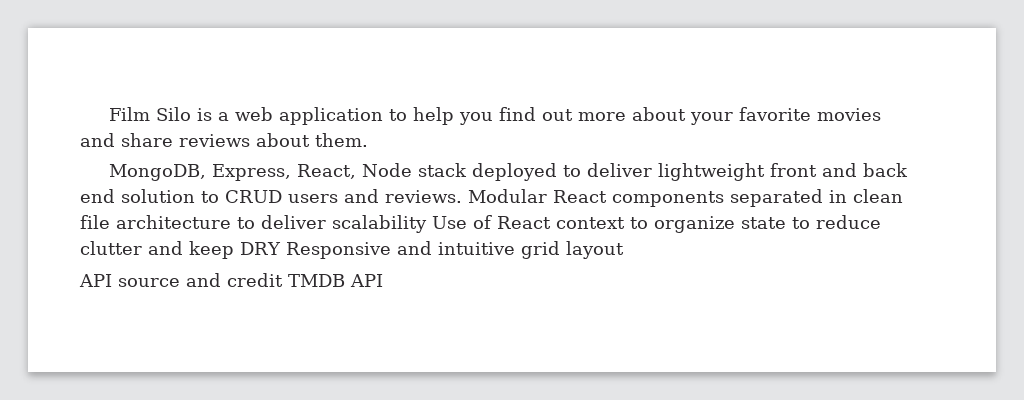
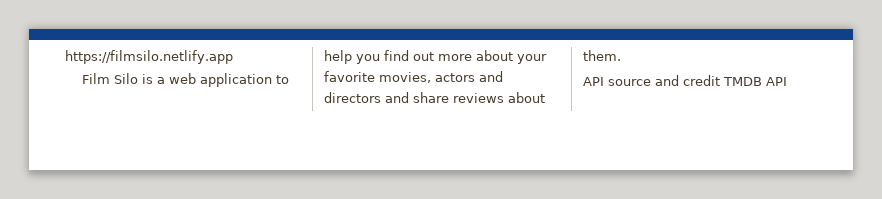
(108, 114) none -> [65,50,233,64] https://filmsilo.netlify.app //
[816,108,881,121] movies -> [379,71,503,83] [324,92,381,103] movies, actors and directors
[108,163,908,181] [80,189,903,207] [80,215,881,233] [80,241,624,259] // MongoDB, Express, React, Node stack deployed to deliver lightweight front and back end solution to CRUD users and reviews. Modular React components separated in clean file architecture to deliver scalability Use of React context to organize state to reduce clutter and keep DRY Responsive and intuitive grid layout -> (621, 55) none

